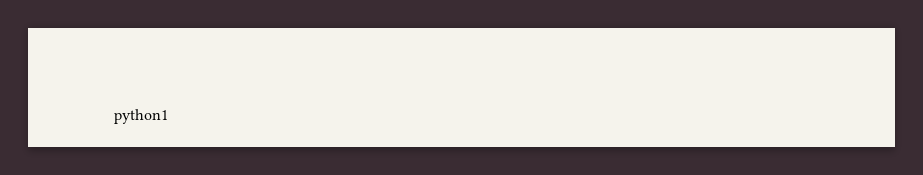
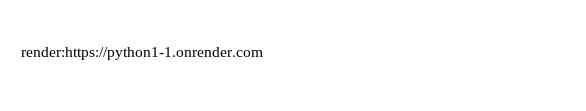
[114,109,168,124] python1 -> [21,47,263,60] render:https://python1-1.onrender.com

